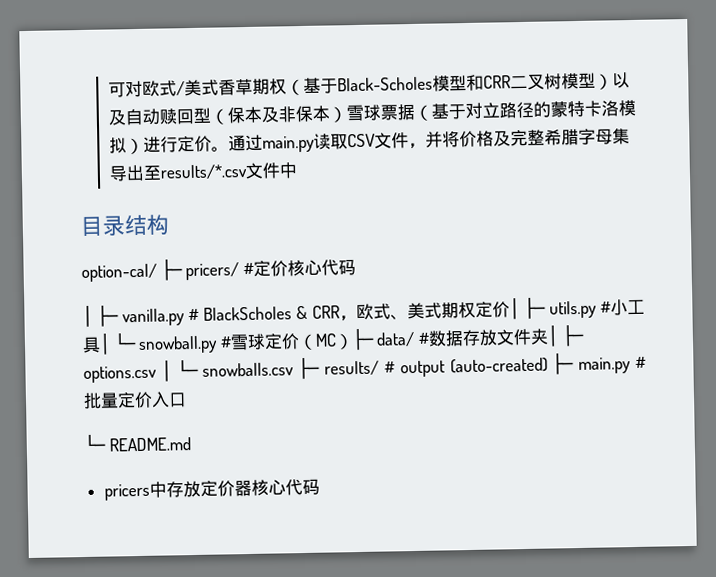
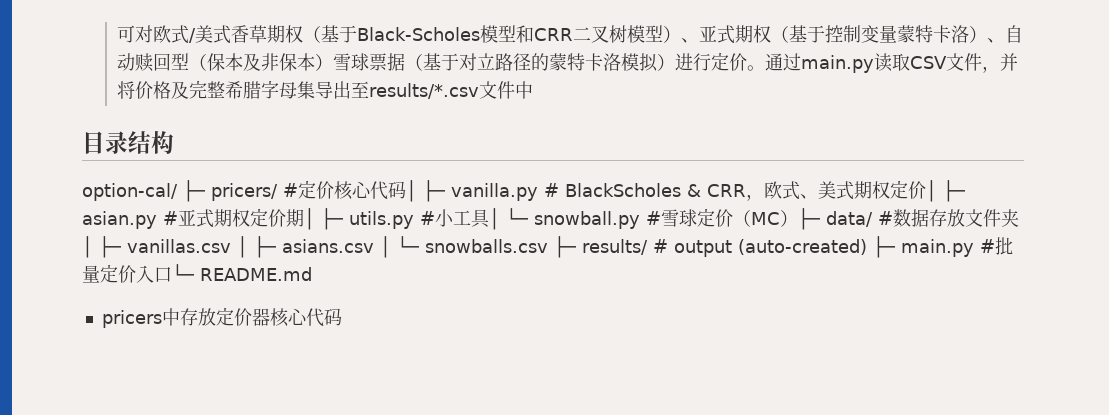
[611,72,630,89] [107,109,126,126] 以及 -> [681,25,1006,44] 、亚式期权（基于控制变量蒙特卡洛）、
(356, 267) // -> (406, 190) none
(546, 308) none -> [82,208,344,230] asian.py #亚式期权定价期│ ├─
[83,365,157,383] options.csv -> [127,236,374,258] vanillas.csv │ ├─ asians.csv
(187, 400) // -> (172, 274) none

